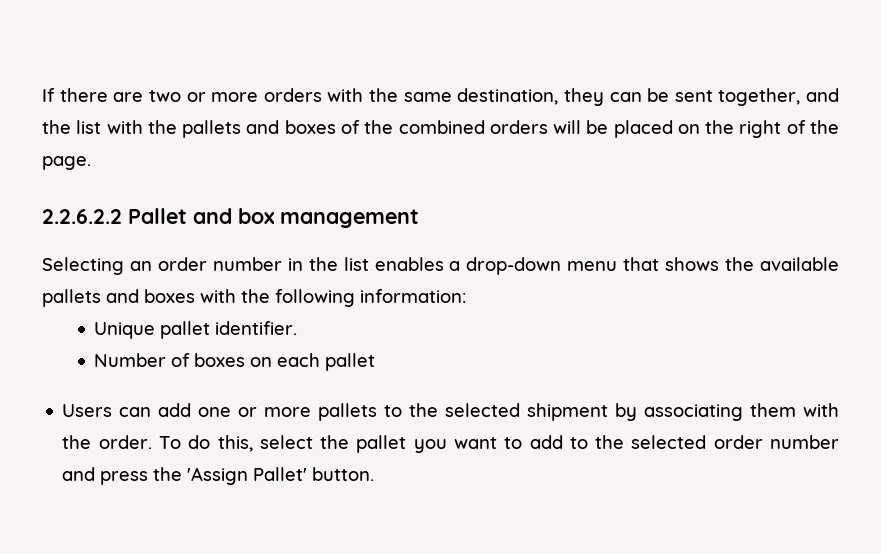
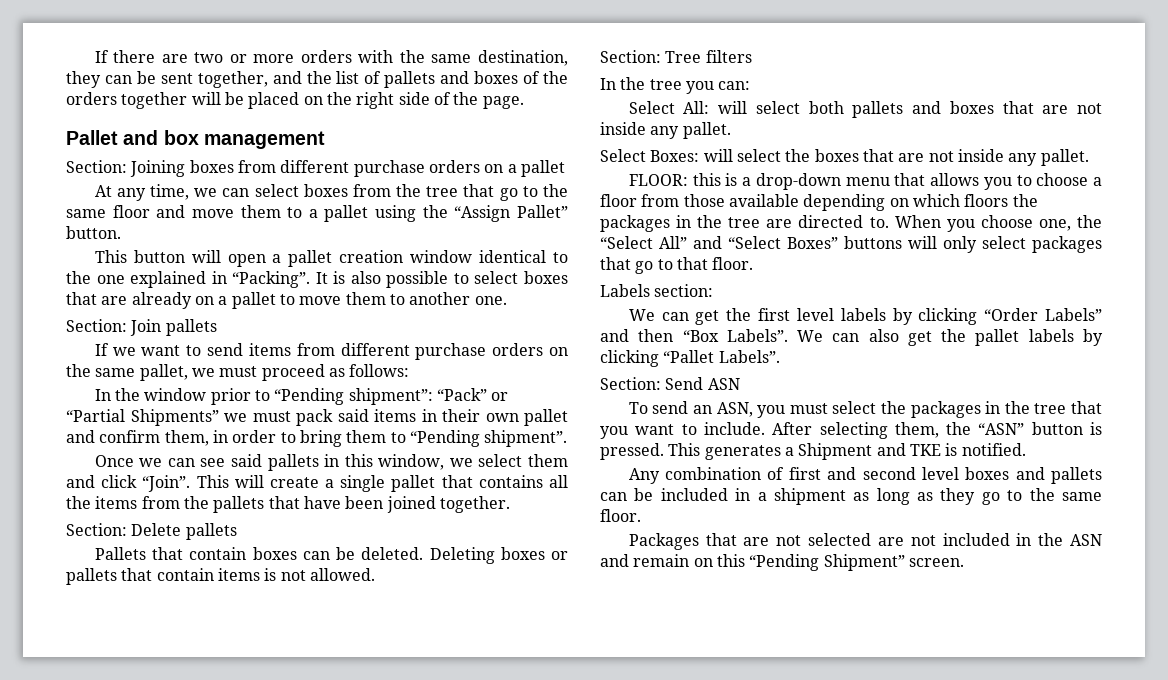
[106,120,177,134] with the -> [364,71,382,84] of
[398,120,548,134] combined orders -> [66,92,188,109] orders together
(782, 129) none -> [398,92,430,105] side
[42,209,122,224] 2.2.6.2.2 -> (524, 102) none
[42,257,840,275] [42,289,466,307] [94,321,298,339] [94,353,376,371] [62,403,840,421] [62,435,839,453] [62,467,375,485] Selecting an order number in the list enables a drop-down menu that shows the available pallets and boxes with the following information: // Unique pallet identifier. // Number of boxes on each pallet // Users can add one or more pallets to the selected shipment by associating them with the order. To do this, select the pallet you want to add to the selected order number and press the 'Assign Pallet' button. -> [66,160,565,177] [94,184,568,201] [66,205,568,222] [66,226,121,239] [94,250,569,267] [66,271,569,288] [66,292,507,309] [66,319,217,336] [94,343,568,360] [66,364,410,381] [94,388,509,405] [66,409,568,426] [66,430,568,447] [94,454,569,471] [66,475,568,492] [66,496,510,513] [66,523,237,540] [94,547,568,564] [66,568,375,585] [600,50,752,63] [600,77,751,94] [628,101,1102,118] [600,122,731,139] [600,149,1089,166] [628,173,1103,190] [600,194,1038,211] [600,215,1102,232] [600,236,1102,253] [600,257,754,274] [600,284,714,297] [628,308,1102,325] [600,329,1103,346] [600,350,780,367] [600,377,740,390] [628,401,1102,418] [600,422,1102,439] [600,443,1026,460] [628,467,1102,484] [600,488,1102,505] [600,509,641,522] [628,533,1102,550] [600,554,964,571] Section: Joining boxes from different purchase orders on a pallet // At any time, we can select boxes from the tree that go to the same floor and move them to a pallet using the “Assign Pallet” button. // This button will open a pallet creation window identical to the one explained in “Packing”. It is also possible to select boxes that are already on a pallet to move them to another one. // Section: Join pallets // If we want to send items from different purchase orders on the same pallet, we must proceed as follows: // In the window prior to “Pending shipment”: “Pack” or “Partial Shipments” we must pack said items in their own pallet and confirm them, in order to bring them to “Pending shipment”. // Once we can see said pallets in this window, we select them and click “Join”. This will create a single pallet that contains all the items from the pallets that have been joined together. // Section: Delete pallets // Pallets that contain boxes can be deleted. Deleting boxes or pallets that contain items is not allowed. // Section: Tree filters // In the tree you can: // Select All: will select both pallets and boxes that are not inside any pallet. // Select Boxes: will select the boxes that are not inside any pallet. // FLOOR: this is a drop-down menu that allows you to choose a floor from those available depending on which floors the packages in the tree are directed to. When you choose one, the “Select All” and “Select Boxes” buttons will only select packages that go to that floor. // Labels section: // We can get the first level labels by clicking “Order Labels” and then “Box Labels”. We can also get the pallet labels by clicking “Pallet Labels”. // Section: Send ASN // To send an ASN, you must select the packages in the tree that you want to include. After selecting them, the “ASN” button is pressed. This generates a Shipment and TKE is notified. // Any combination of first and second level boxes and pallets can be included in a shipment as long as they go to the same floor. // Packages that are not selected are not included in the ASN and remain on this “Pending Shipment” screen.

